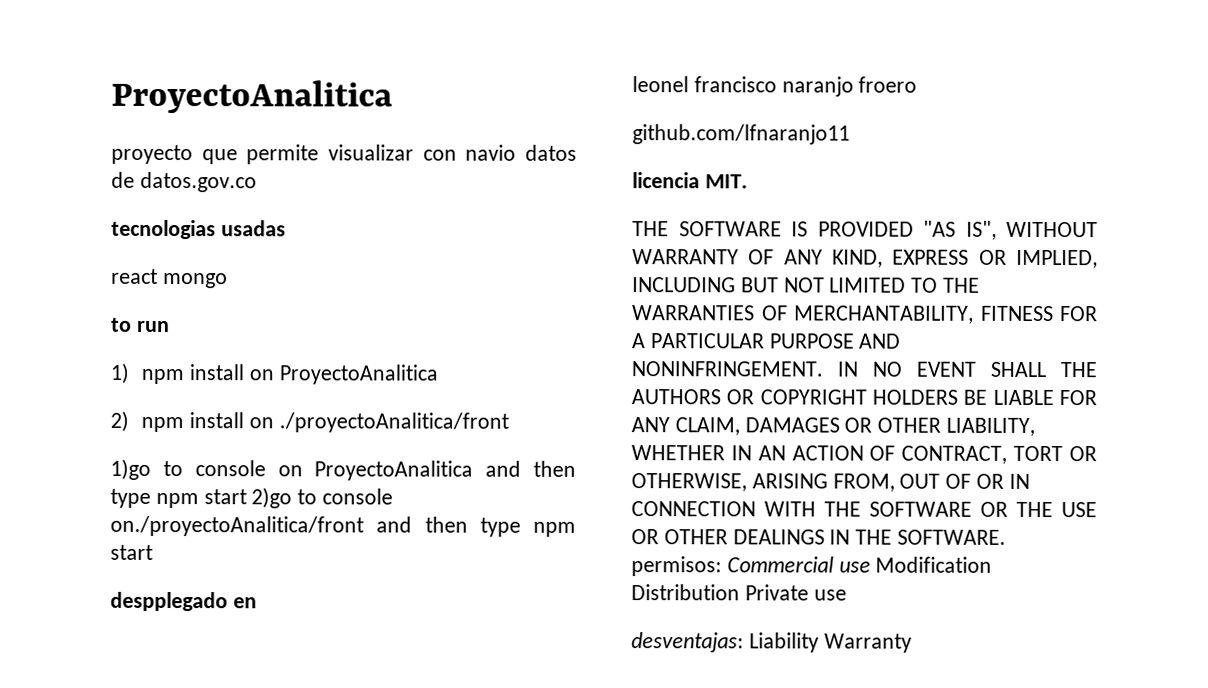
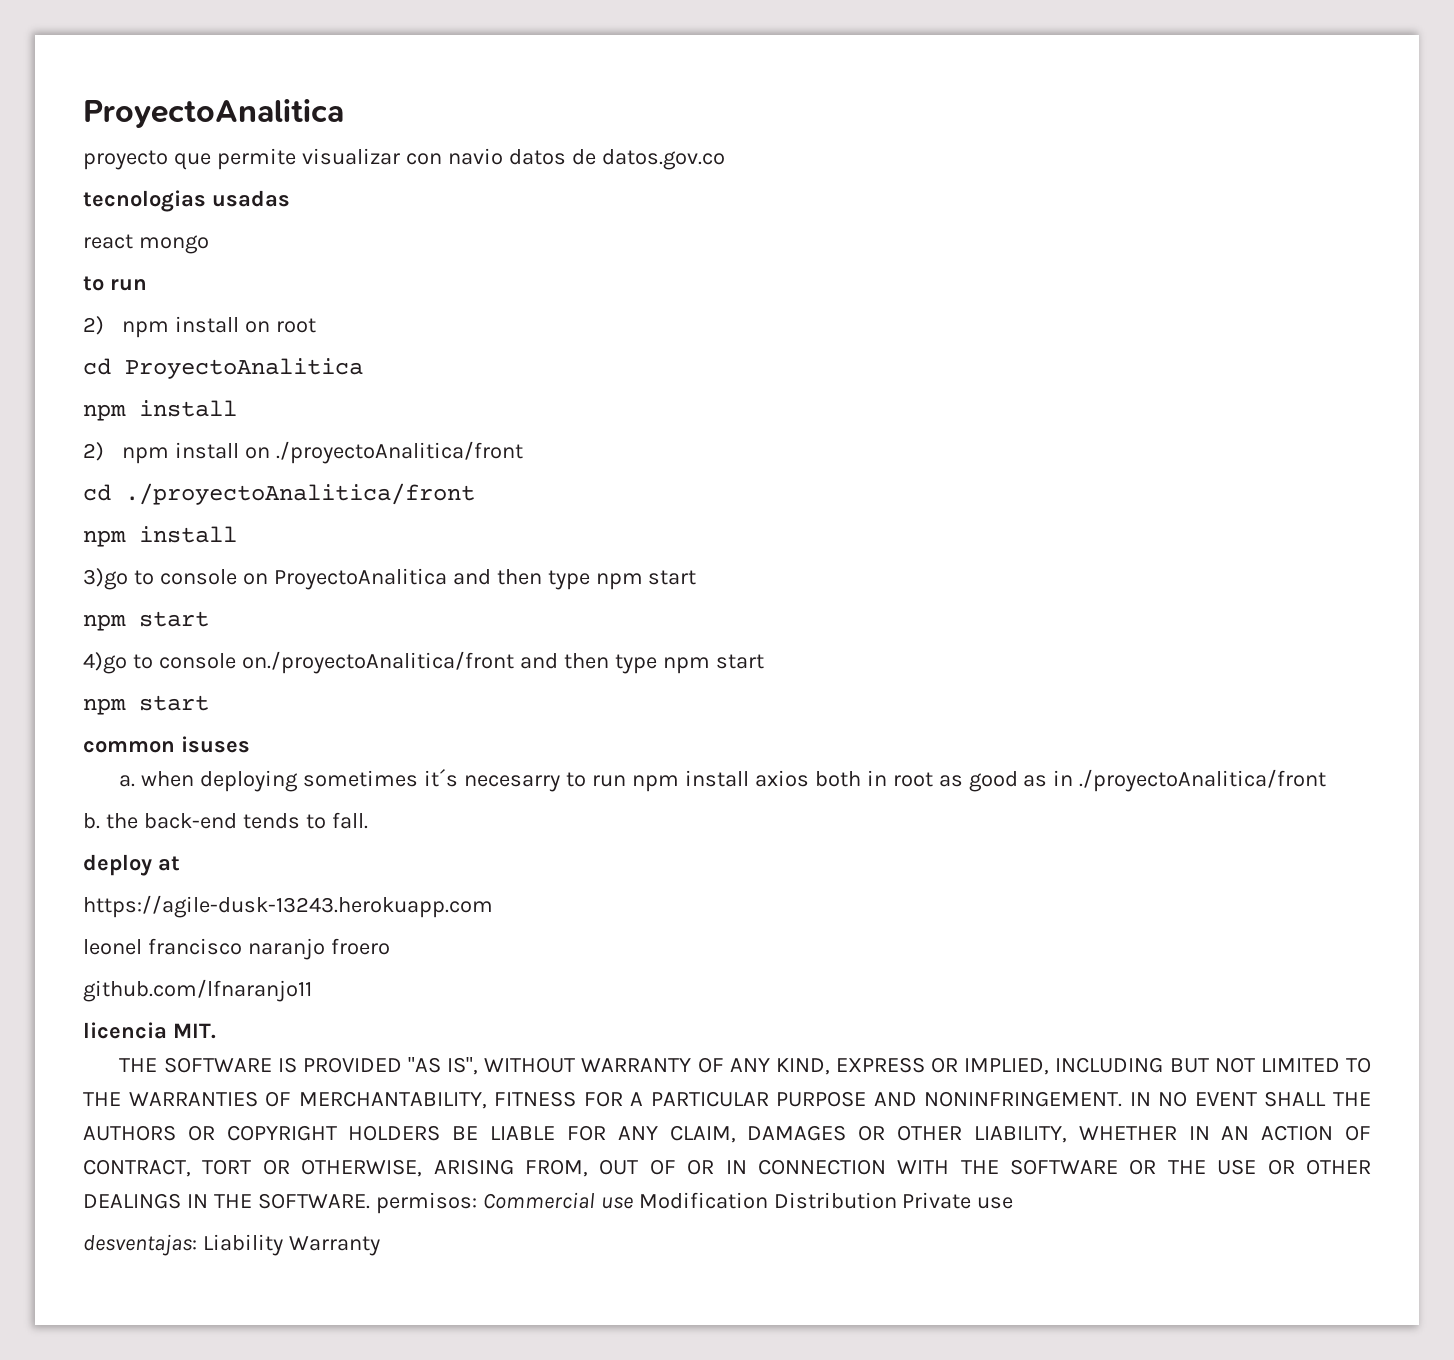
[110,362,438,385] 1) npm install on ProyectoAnalitica -> [83,316,316,338] [83,358,363,379] [83,400,237,421] 2) npm install on root // cd ProyectoAnalitica // npm install
[110,458,151,480] 1)go -> [83,483,475,505] [83,526,237,547] [83,568,128,590] cd ./proyectoAnalitica/front // npm install // 3)go
[251,487,293,509] 2)go -> [83,611,209,631] [83,652,127,674] // npm start // 4)go
[110,591,257,612] despplegado en -> [83,695,209,715] [83,736,250,753] [119,769,1327,792] [83,812,368,829] [83,854,180,876] [83,895,493,918] npm start // common isuses // a. when deploying sometimes it´s necesarry to run npm install axios both in root as good as in ./proyectoAnalitica/front // b. the back-end tends to fall. // deploy at // https://agile-dusk-13243.herokuapp.com

